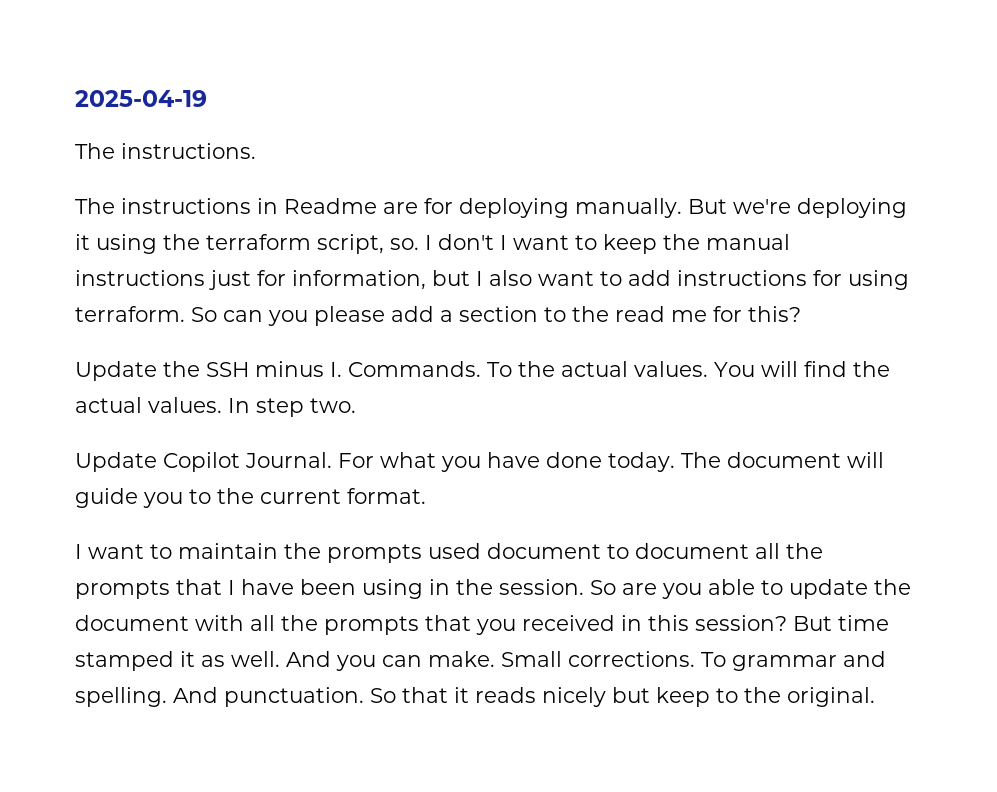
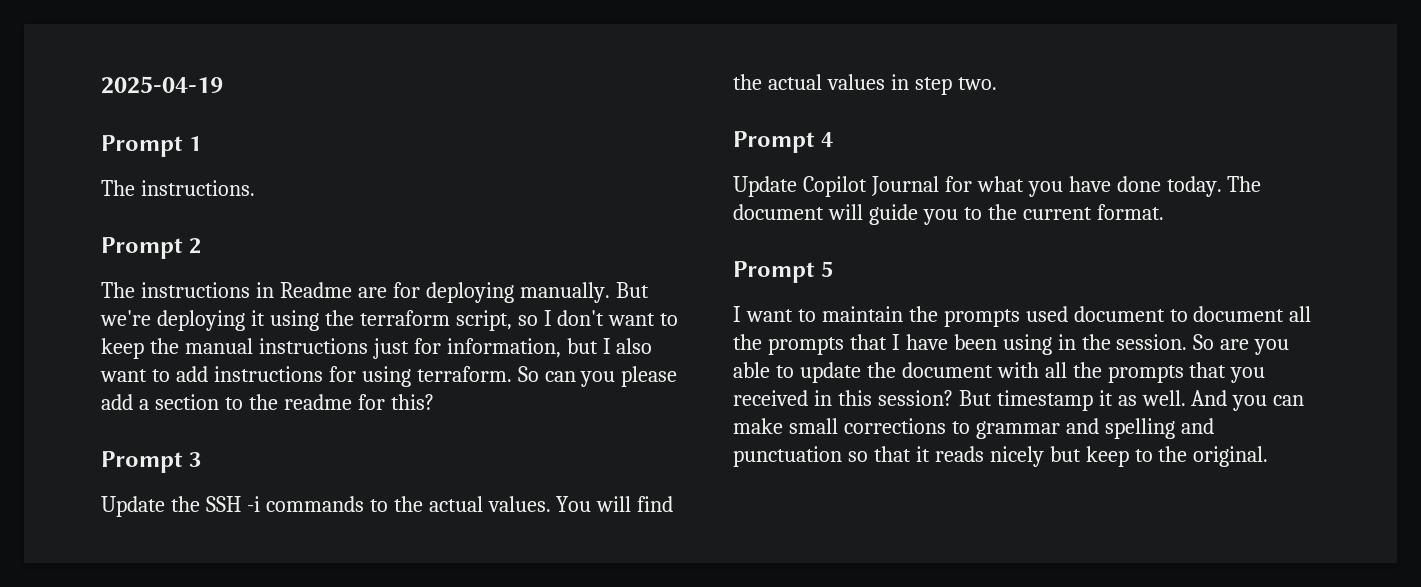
(207, 98) none -> [101,135,202,157] // Prompt 1
(256, 151) none -> [101,237,202,259] // Prompt 2
[390,238,419,250] so. -> [517,315,538,326] so
[500,235,507,250] I -> (605, 318) none
[615,306,707,322] read me -> [283,394,352,410] readme
(801, 314) none -> [101,451,202,473] // Prompt 3
[255,361,512,377] minus I. Commands. To -> [246,496,388,512] -i commands to
[148,397,250,413] values. In -> [826,74,909,90] values in
(356, 405) none -> [733,131,834,153] // Prompt 4
[245,452,374,468] Journal. For -> [870,176,972,196] Journal for
(426, 496) none -> [733,261,834,283] // Prompt 5
[838,615,889,631] [75,651,174,671] time stamped -> [996,390,1093,411] timestamp
[428,651,886,671] [75,687,396,707] make. Small corrections. To grammar and spelling. And punctuation. So -> [733,418,1214,439] [733,446,868,467] make small corrections to grammar and spelling and punctuation so

